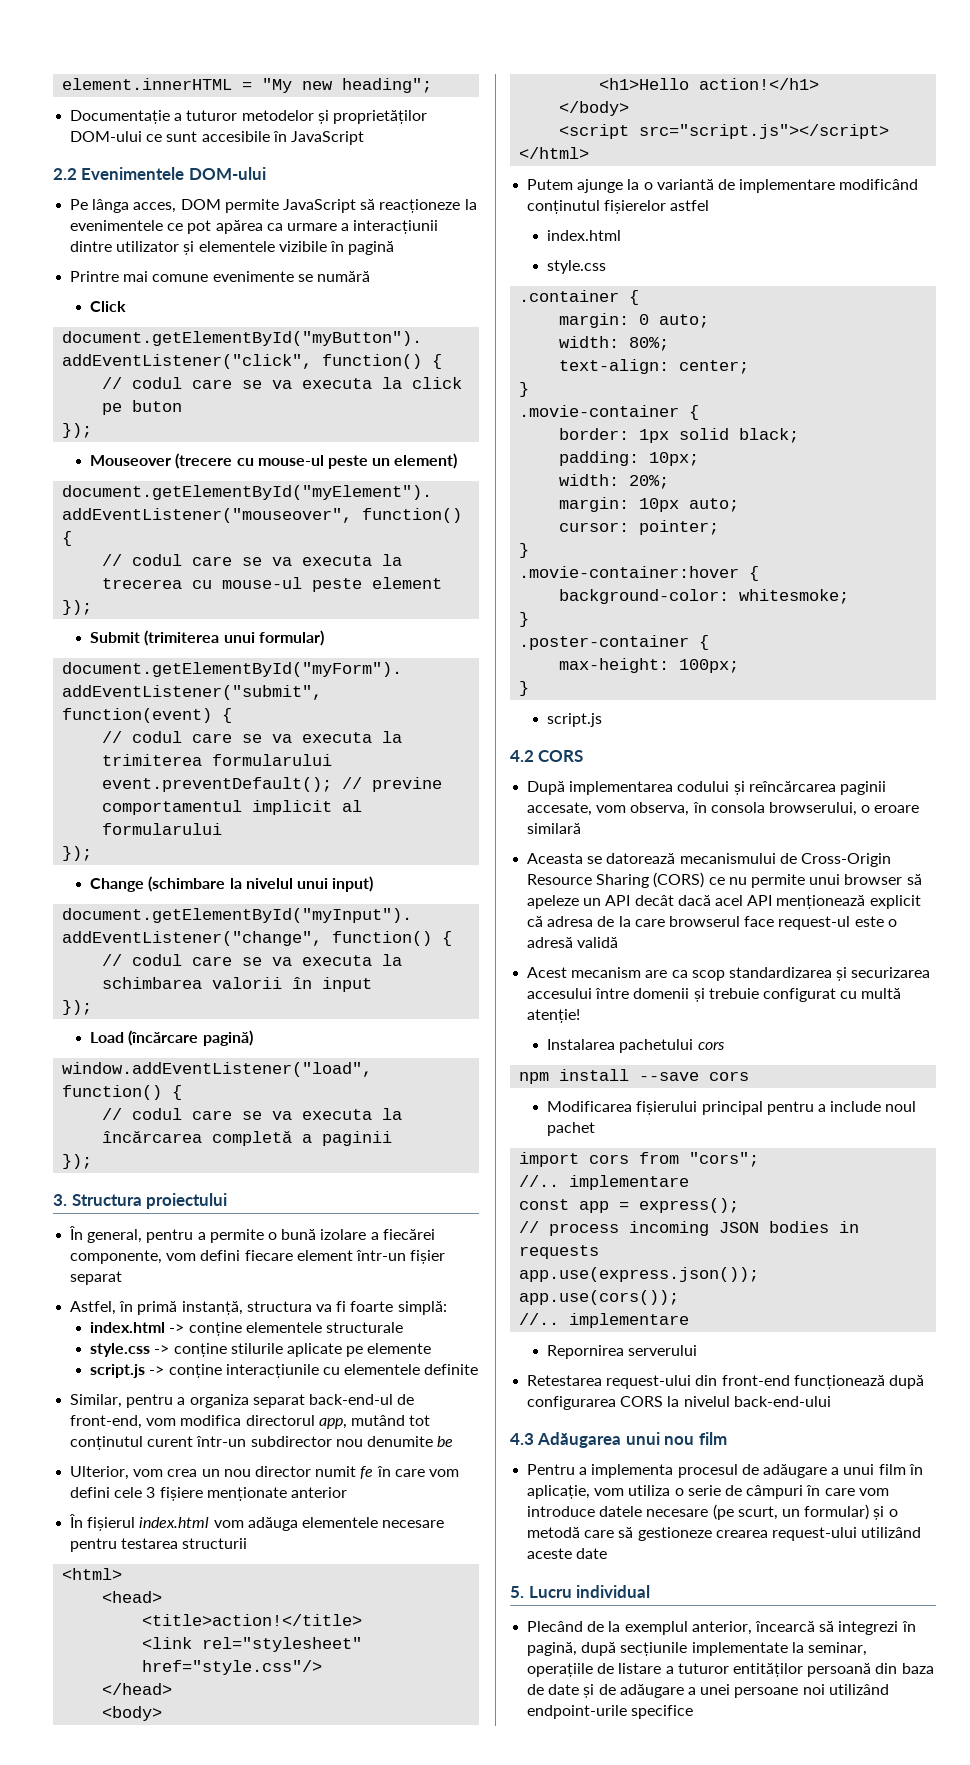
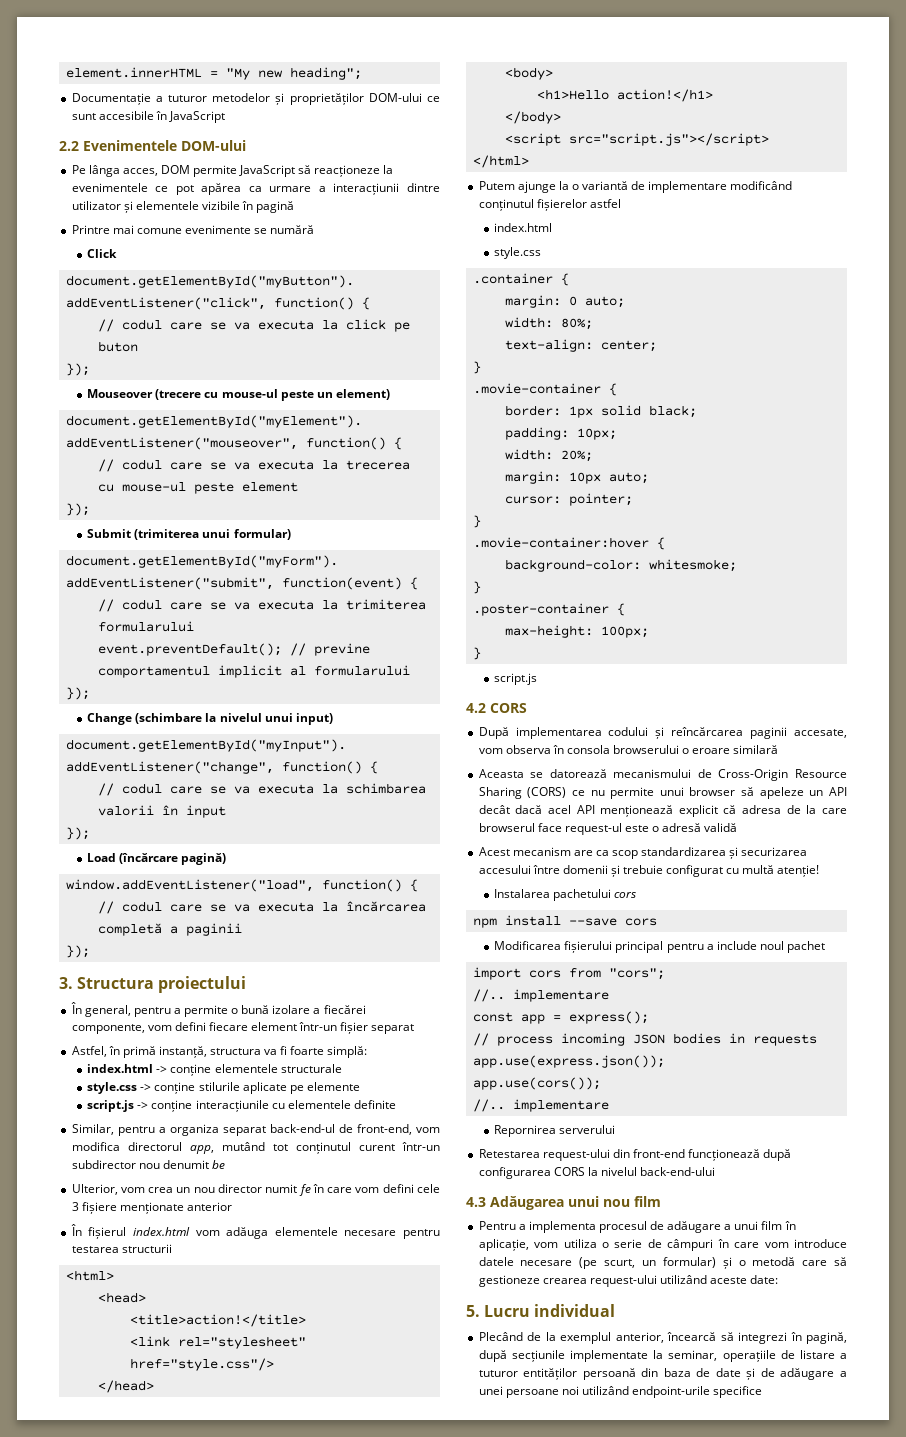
[366,1436,433,1447] denumite -> [162,1160,209,1169] denumit
[630,802,690,816] observa, -> [505,745,551,754] observa
[768,802,857,816] browserului, -> [613,745,680,754] browserului
[576,1548,608,1559] date -> [750,1275,779,1284] date:

